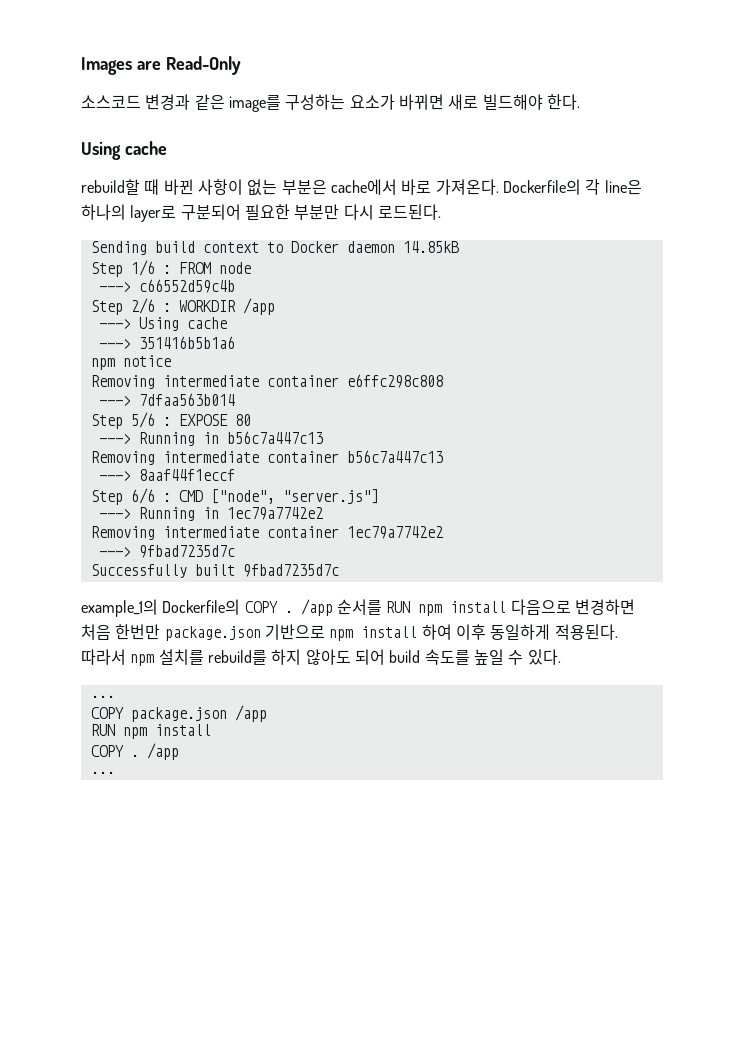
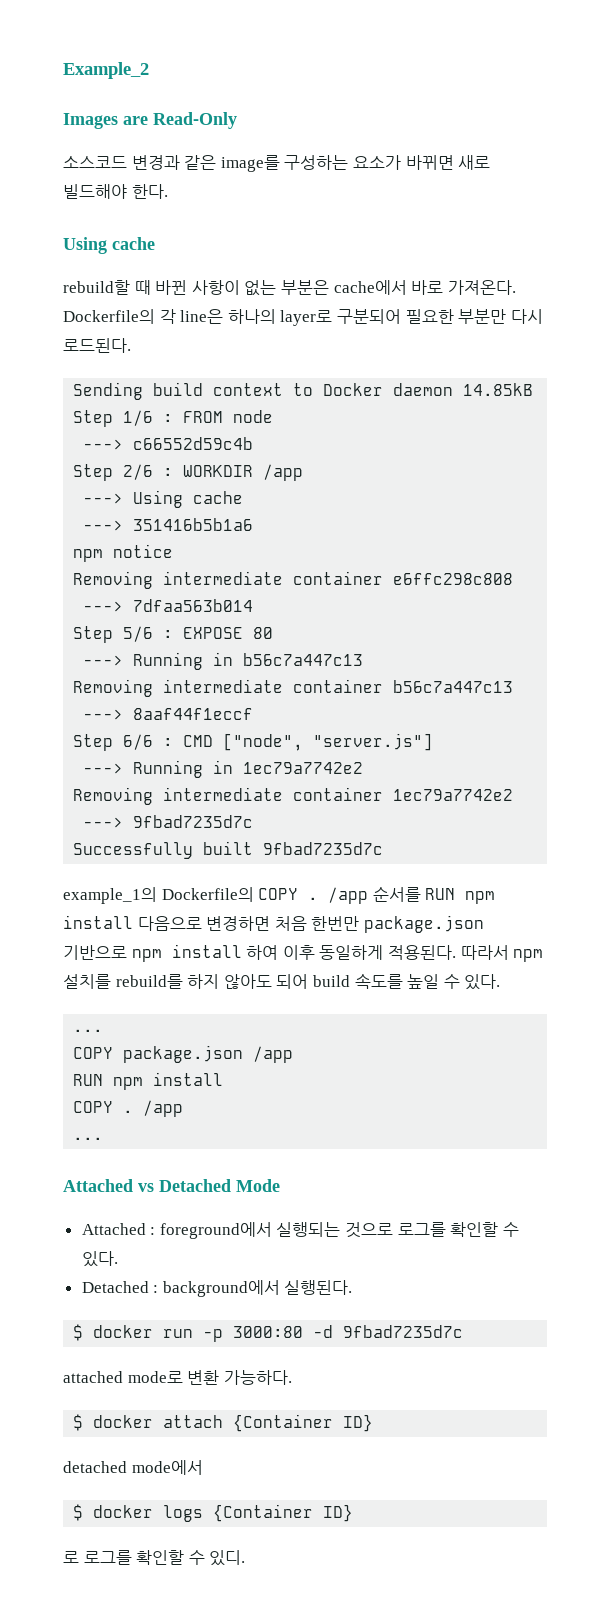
(81, 66) none -> [63,62,149,79] Example_2 //
(115, 772) none -> [63,1179,280,1192] [81,1222,519,1239] [81,1251,118,1267] [81,1280,353,1297] [73,1324,464,1342] [63,1370,292,1385] [73,1414,374,1432] [63,1460,203,1475] [73,1504,354,1522] [63,1550,246,1566] // Attached vs Detached Mode // Attached : foreground에서 실행되는 것으로 로그를 확인할 수 있다. // Detached : background에서 실행된다. // $ docker run -p 3000:80 -d 9fbad7235d7c // attached mode로 변환 가능하다. // $ docker attach {Container ID} // detached mode에서 // $ docker logs {Container ID} // 로 로그를 확인할 수 있디.

